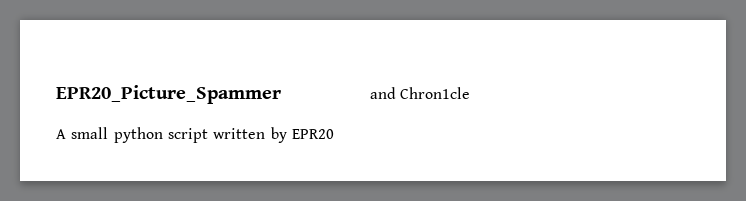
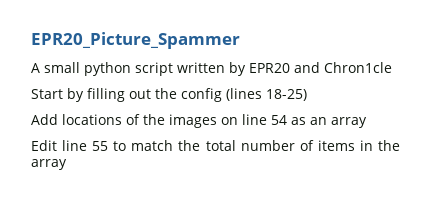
(471, 93) none -> [31,88,307,102] [31,114,367,128] [31,140,400,151] [31,159,67,170] // Start by filling out the config (lines 18-25) // Add locations of the images on line 54 as an array // Edit line 55 to match the total number of items in the array

